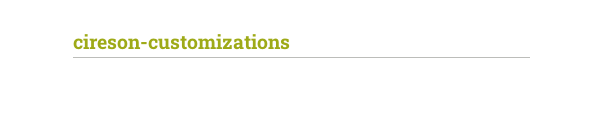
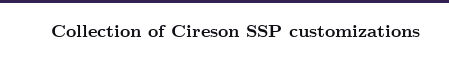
[73,34,290,50] cireson-customizations -> [51,25,420,37] Collection of Cireson SSP customizations

